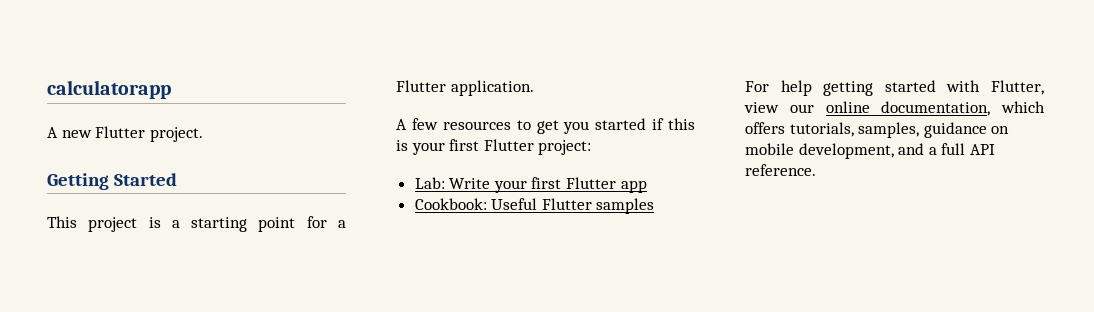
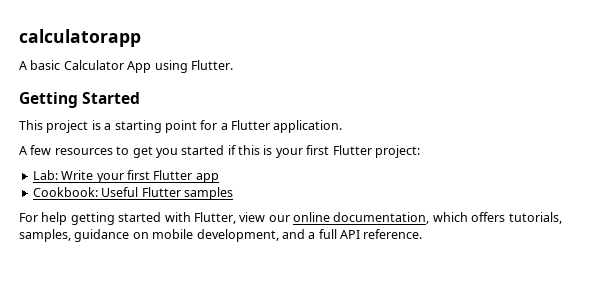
[61,126,203,142] new Flutter project. -> [30,60,233,73] basic Calculator App using Flutter.

